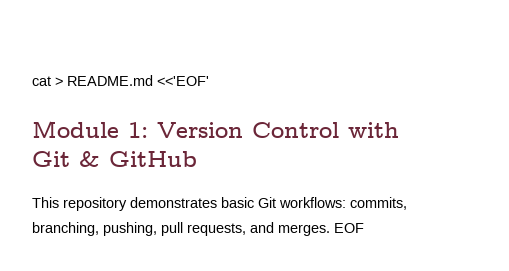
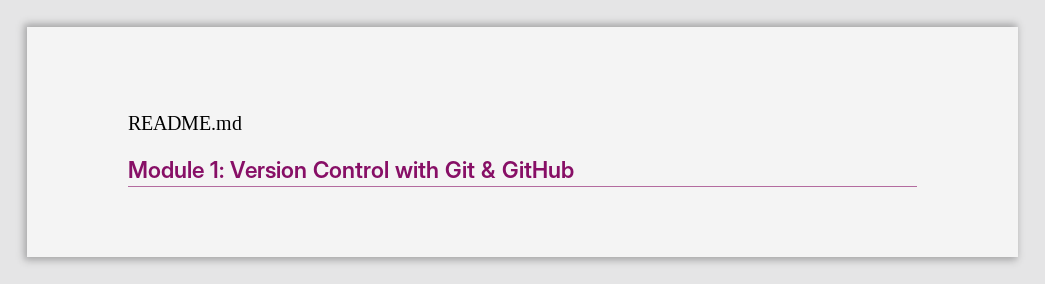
[32,76,63,86] cat > -> (128, 123) none
[157,76,209,86] <<'EOF' -> (242, 123) none
[32,197,407,211] [32,222,364,236] // This repository demonstrates basic Git workflows: commits, branching, pushing, pull requests, and merges. EOF -> (574, 169) none

